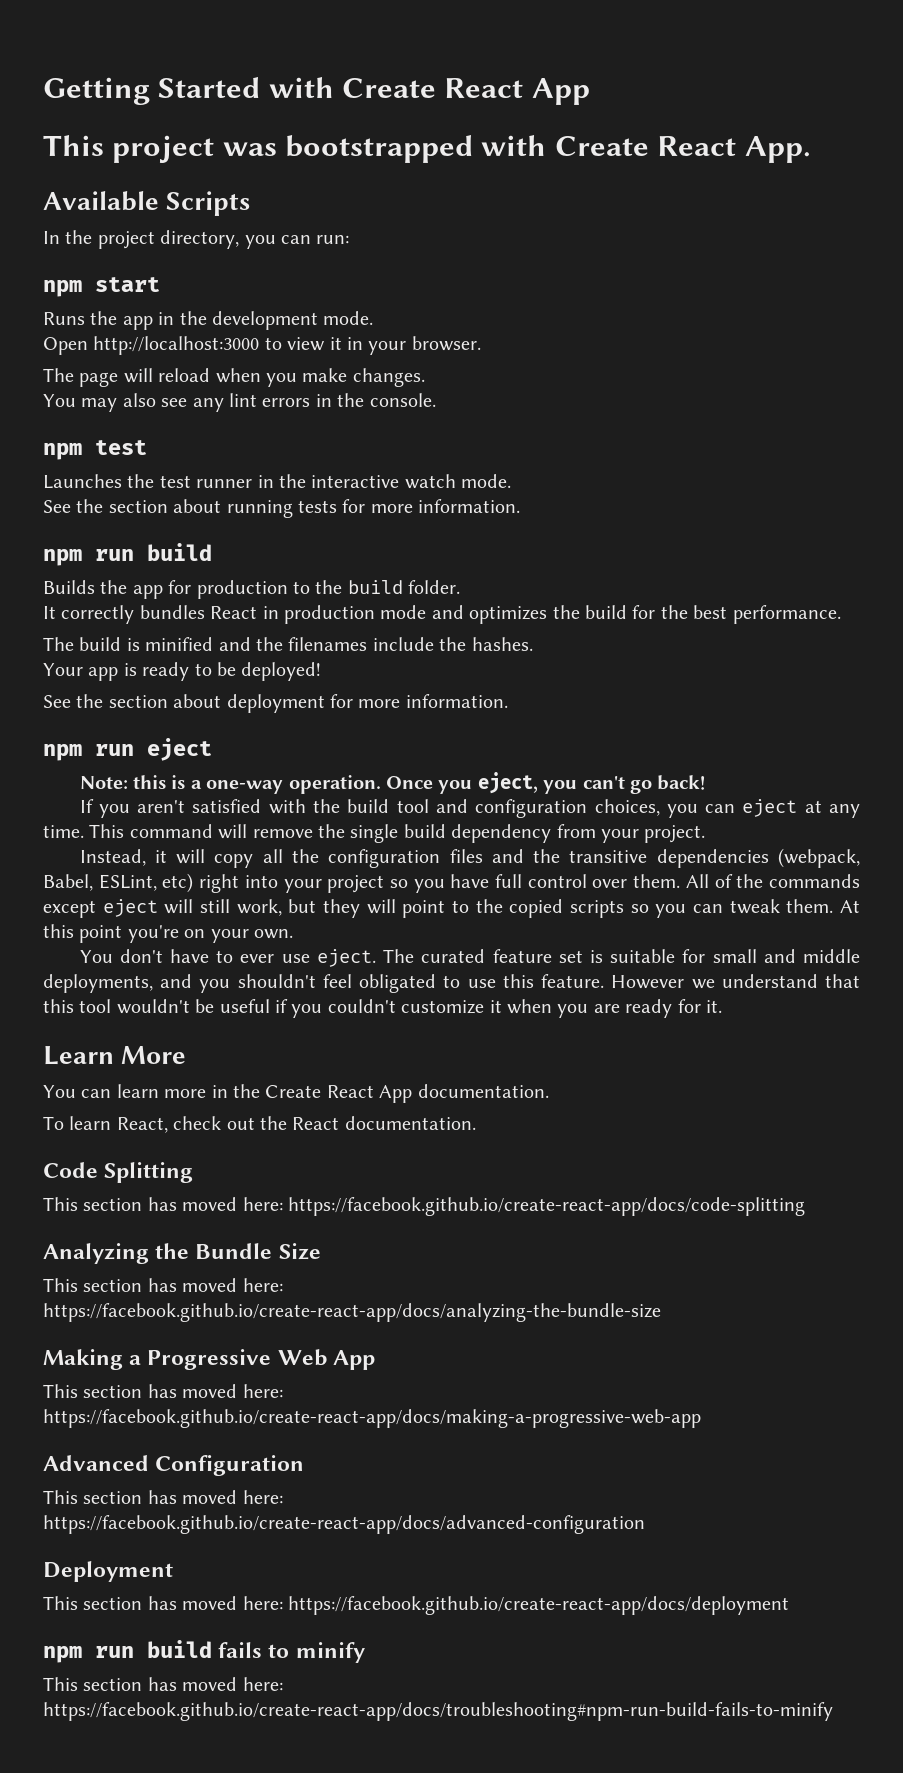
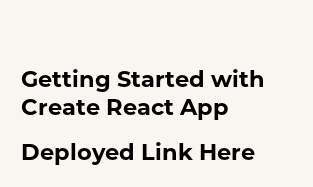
[43,135,811,163] [43,191,251,216] [43,230,350,249] [43,277,160,297] [43,311,374,330] [43,336,481,355] [43,368,425,387] [43,393,436,412] [43,440,147,460] [43,474,512,489] [43,499,521,518] [43,543,212,566] [43,580,461,599] [43,605,841,624] [43,637,533,651] [43,662,322,681] [43,694,508,713] [43,738,212,761] [79,772,706,794] [79,799,860,818] [43,824,706,843] [79,848,860,868] [43,873,861,893] [43,899,860,918] [43,924,293,943] [79,949,861,967] [43,974,861,993] [43,999,722,1018] [43,1046,187,1065] [43,1084,549,1103] [43,1116,476,1133] [43,1162,194,1183] [43,1197,805,1216] [43,1243,321,1264] [43,1278,283,1292] [43,1303,661,1322] [43,1349,375,1370] [43,1384,283,1398] [43,1409,701,1428] [43,1455,305,1476] [43,1490,283,1504] [43,1515,645,1534] [43,1561,173,1582] [43,1596,789,1615] [43,1640,365,1663] [43,1677,283,1691] [43,1702,833,1721] This project was bootstrapped with Create React App. // Available Scripts // In the project directory, you can run: // npm start // Runs the app in the development mode. // Open http://localhost:3000 to view it in your browser. // The page will reload when you make changes. // You may also see any lint errors in the console. // npm test // Launches the test runner in the interactive watch mode. // See the section about running tests for more information. // npm run build // Builds the app for production to the build folder. // It correctly bundles React in production mode and optimizes the build for the best performance. // The build is minified and the filenames include the hashes. // Your app is ready to be deployed! // See the section about deployment for more information. // npm run eject // Note: this is a one-way operation. Once you eject, you can't go back! // If you aren't satisfied with the build tool and configuration choices, you can eject at any time. This command will remove the single build dependency from your project. // Instead, it will copy all the configuration files and the transitive dependencies (webpack, Babel, ESLint, etc) right into your project so you have full control over them. All of the commands except eject will still work, but they will point to the copied scripts so you can tweak them. At this point you're on your own. // You don't have to ever use eject. The curated feature set is suitable for small and middle deployments, and you shouldn't feel obligated to use this feature. However we understand that this tool wouldn't be useful if you couldn't customize it when you are ready for it. // Learn More // You can learn more in the Create React App documentation. // To learn React, check out the React documentation. // Code Splitting // This section has moved here: https://facebook.github.io/create-react-app/docs/code-splitting // Analyzing the Bundle Size // This section has moved here: https://facebook.github.io/create-react-app/docs/analyzing-the-bundle-size // Making a Progressive Web App // This section has moved here: https://facebook.github.io/create-react-app/docs/making-a-progressive-web-app // Advanced Configuration // This section has moved here: https://facebook.github.io/create-react-app/docs/advanced-configuration // Deployment // This section has moved here: https://facebook.github.io/create-react-app/docs/deployment // npm run build fails to minify // This section has moved here: https://facebook.github.io/create-react-app/docs/troubleshooting#npm-run-build-fails-to-minify -> [21,142,256,165] Deployed Link Here

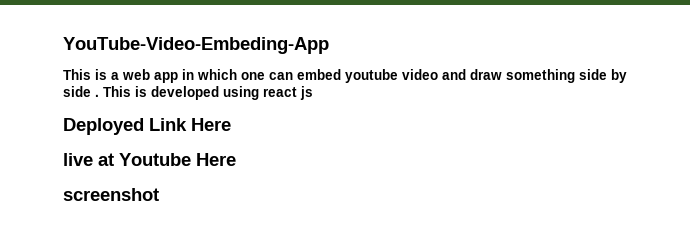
[21,69,266,92] [21,99,230,120] [21,142,256,165] Getting Started with Create React App // Deployed Link Here -> [63,37,329,54] [63,69,627,83] [63,86,313,100] [63,118,231,135] [63,153,236,166] [63,188,159,201] YouTube-Video-Embeding-App // This is a web app in which one can embed youtube video and draw something side by side . This is developed using react js // Deployed Link Here // live at Youtube Here // screenshot

